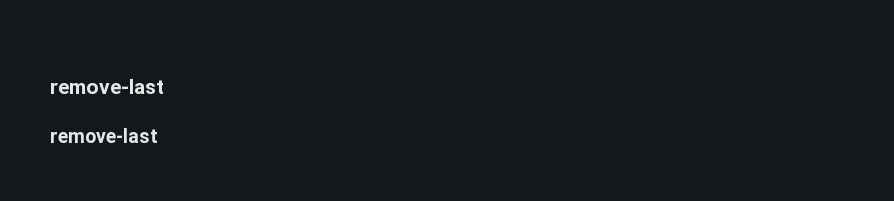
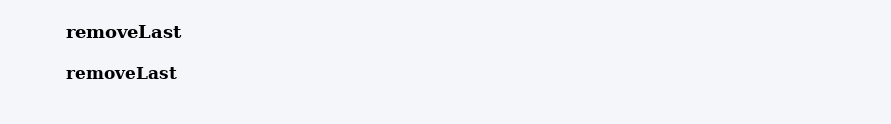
[50,79,164,94] [50,128,158,143] remove-last // remove-last -> [66,25,182,38] [66,67,177,79] removeLast // removeLast

